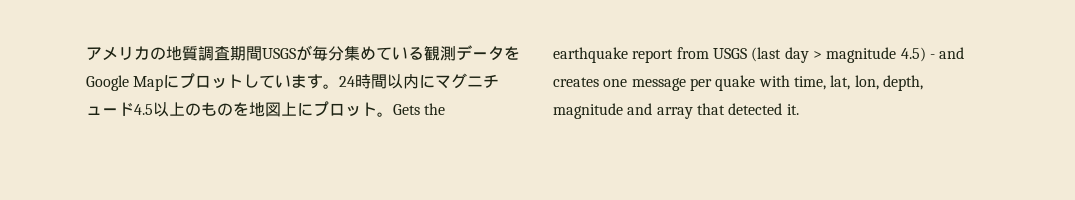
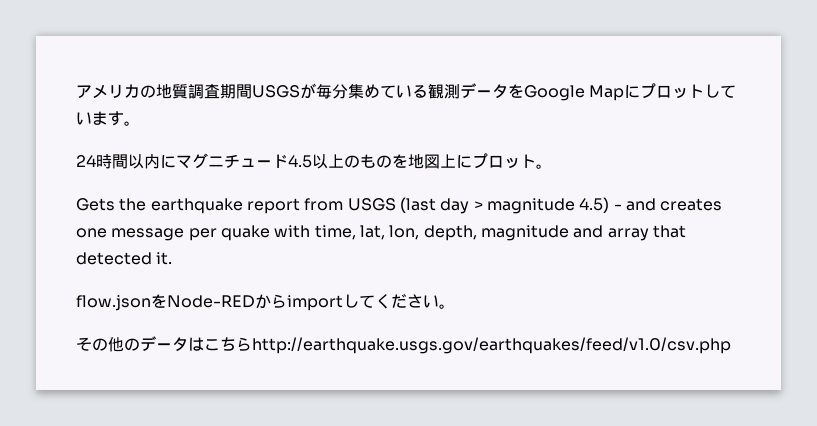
(340, 86) none -> (140, 123) //
(393, 114) none -> (552, 166) //
(799, 109) none -> [76,294,455,311] [76,336,731,354] // flow.jsonをNode-REDからimportしてください。 // その他のデータはこちらhttp://earthquake.usgs.gov/earthquakes/feed/v1.0/csv.php

